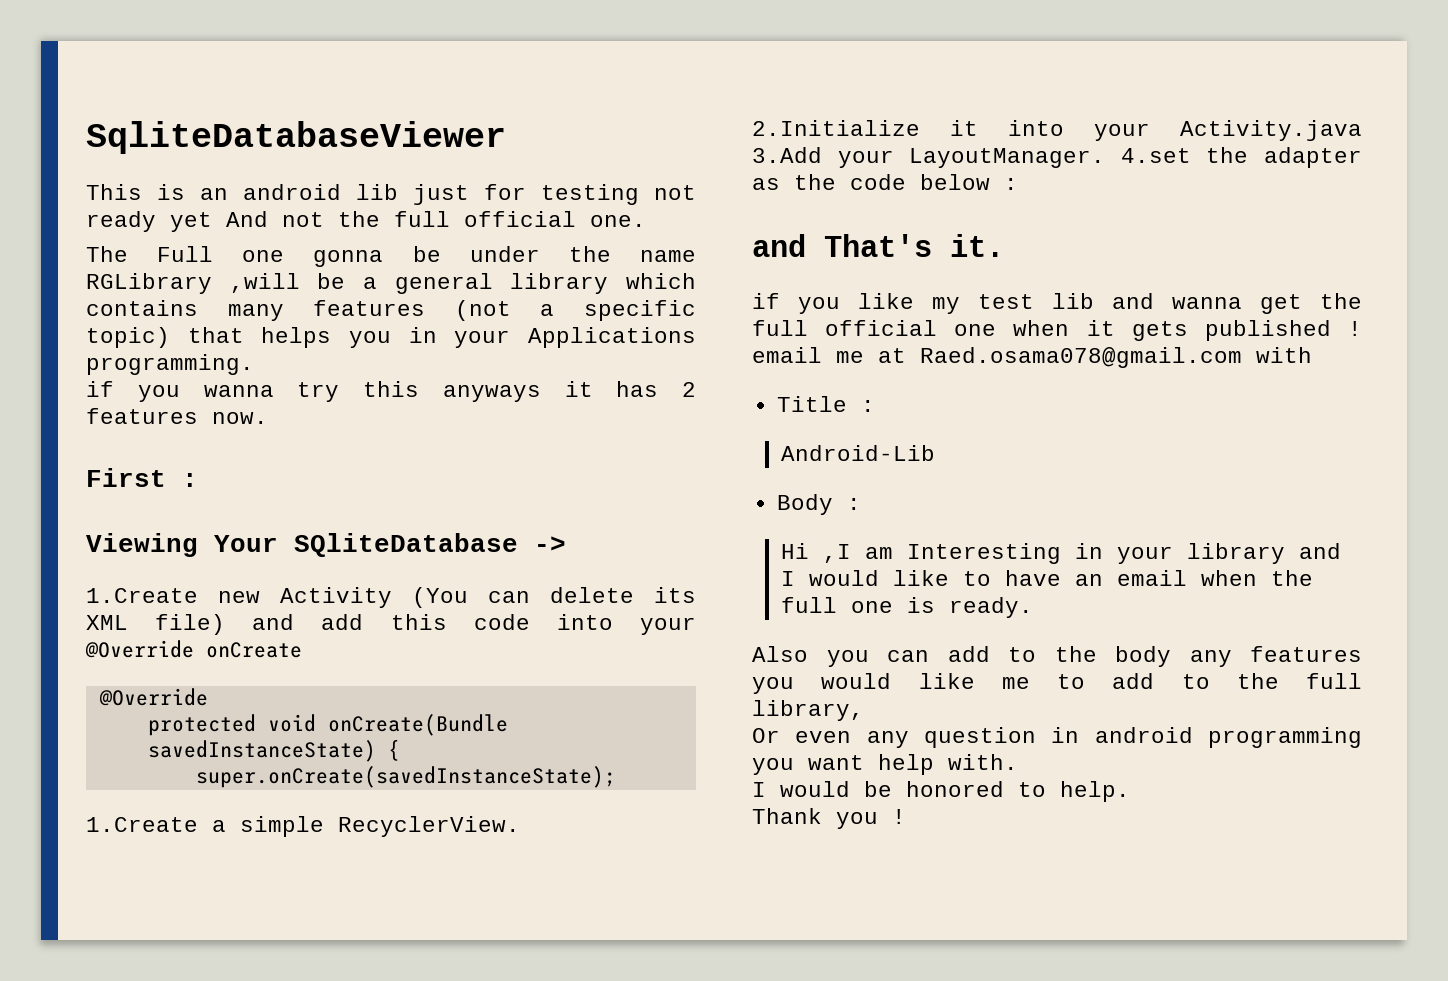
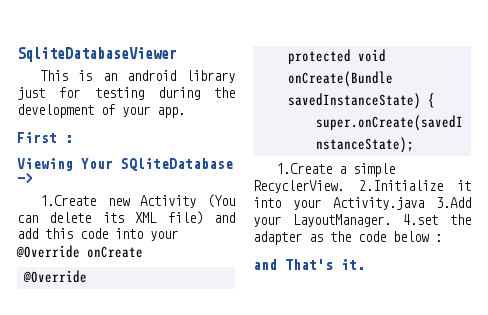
[356,184,398,200] lib -> [186,70,236,83] library
[654,185,696,200] [86,211,646,232] [86,246,696,267] [86,273,696,294] [86,300,696,321] [86,327,696,348] [86,354,254,375] [86,381,696,402] [86,408,268,424] not ready yet And not the full official one. // The Full one gonna be under the name RGLibrary ,will be a general library which contains many features (not a specific topic) that helps you in your Applications programming. // if you wanna try this anyways it has 2 features now. -> [157,87,235,100] [17,104,185,118] during the development of your app.
[752,293,1362,314] [752,320,1362,341] [752,347,1312,368] [776,396,875,412] [780,445,935,461] [776,494,861,515] [780,543,1341,564] [780,570,1313,586] [780,597,1033,618] [752,646,1362,667] [752,673,1362,694] [752,700,864,721] [752,727,1362,748] [752,754,1018,775] [752,781,1130,802] [752,808,906,829] // if you like my test lib and wanna get the full official one when it gets published ! email me at Raed.osama078@gmail.com with // Title : // Android-Lib // Body : // Hi ,I am Interesting in your library and I would like to have an email when the full one is ready. // Also you can add to the body any features you would like me to add to the full library, // Or even any question in android programming you want help with. // I would be honored to help. // Thank you ! -> (365, 264) none

